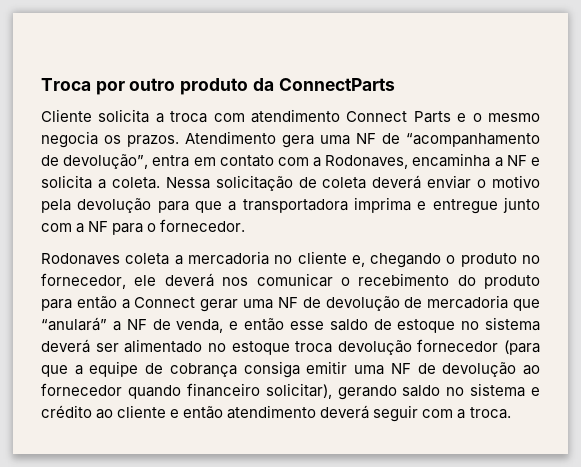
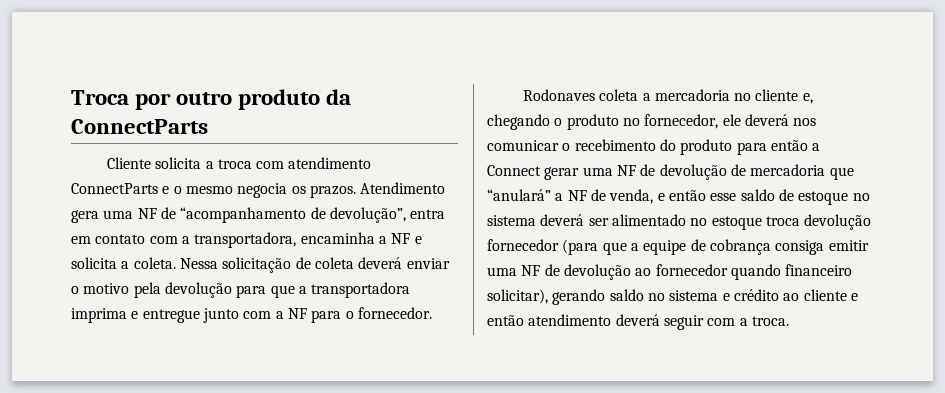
[346,111,451,123] Connect Parts -> [71,183,158,194] ConnectParts
[325,155,409,169] Rodonaves, -> [194,232,297,248] transportadora,

